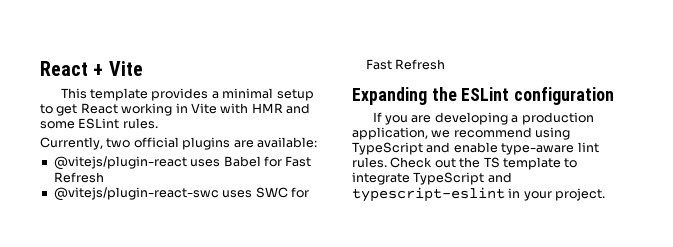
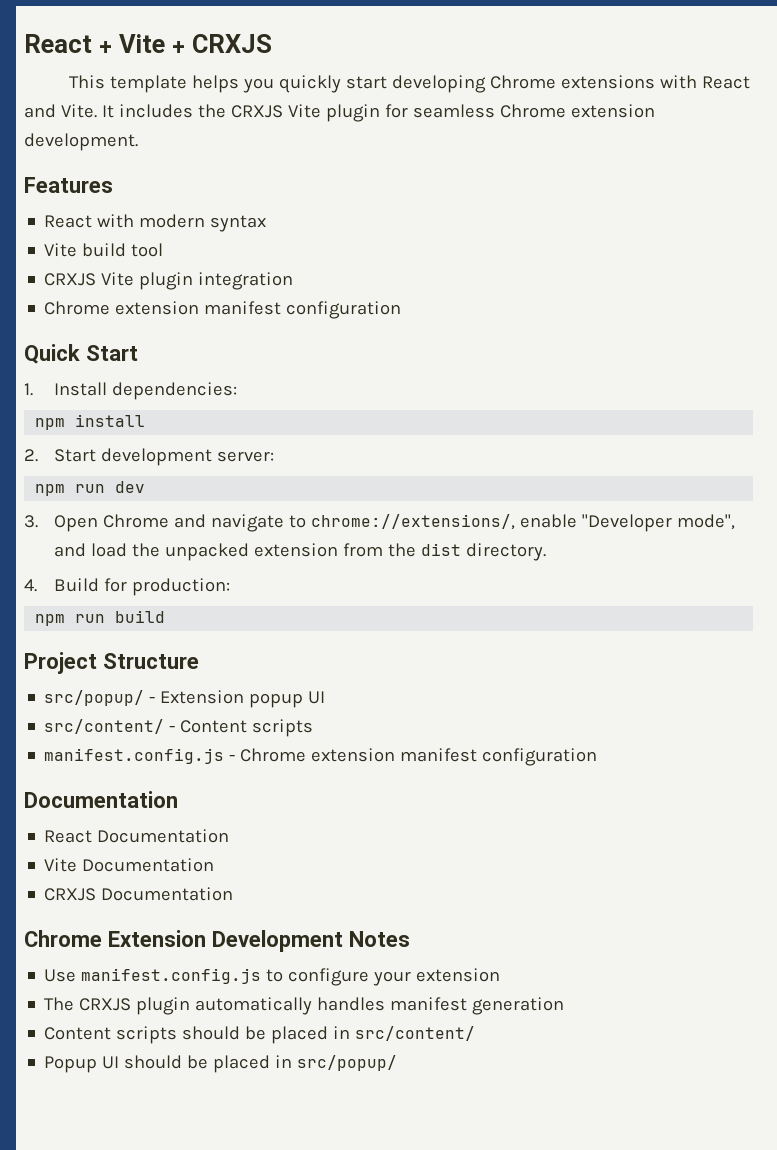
(143, 68) none -> [171,34,272,53] + CRXJS
[151,88,314,101] [40,103,310,116] [40,118,158,129] [40,137,317,150] [53,156,312,170] [53,172,104,183] [53,187,309,201] [365,59,446,70] [352,87,615,105] [372,112,594,125] [352,127,571,140] [352,142,599,155] [352,157,578,170] [352,172,512,185] [352,187,606,202] provides a minimal setup to get React working in Vite with HMR and some ESLint rules. // Currently, two official plugins are available: // @vitejs/plugin-react uses Babel for Fast Refresh // @vitejs/plugin-react-swc uses SWC for Fast Refresh // Expanding the ESLint configuration // If you are developing a production application, we recommend using TypeScript and enable type-aware lint rules. Check out the TS template to integrate TypeScript and typescript-eslint in your project. -> [191,75,750,93] [24,104,655,122] [24,133,138,151] [24,177,113,193] [44,214,267,232] [44,243,164,257] [44,272,294,290] [44,301,402,319] [24,344,138,364] [24,382,238,400] [35,414,146,430] [24,448,275,466] [35,481,146,496] [24,514,736,532] [54,543,547,561] [24,578,231,596] [35,610,166,626] [24,652,199,674] [44,690,326,708] [44,719,314,737] [44,748,598,766] [24,791,178,808] [44,829,230,843] [44,858,215,872] [44,887,234,901] [24,930,410,952] [44,968,501,986] [44,997,565,1015] [44,1026,476,1044] [44,1055,398,1073] helps you quickly start developing Chrome extensions with React and Vite. It includes the CRXJS Vite plugin for seamless Chrome extension development. // Features // React with modern syntax // Vite build tool // CRXJS Vite plugin integration // Chrome extension manifest configuration // Quick Start // 1. Install dependencies: // npm install // 2. Start development server: // npm run dev // 3. Open Chrome and navigate to chrome://extensions/, enable "Developer mode", and load the unpacked extension from the dist directory. // 4. Build for production: // npm run build // Project Structure // src/popup/ - Extension popup UI // src/content/ - Content scripts // manifest.config.js - Chrome extension manifest configuration // Documentation // React Documentation // Vite Documentation // CRXJS Documentation // Chrome Extension Development Notes // Use manifest.config.js to configure your extension // The CRXJS plugin automatically handles manifest generation // Content scripts should be placed in src/content/ // Popup UI should be placed in src/popup/

